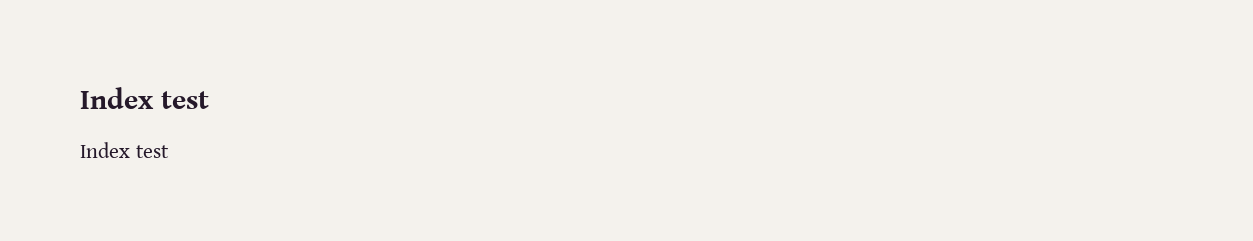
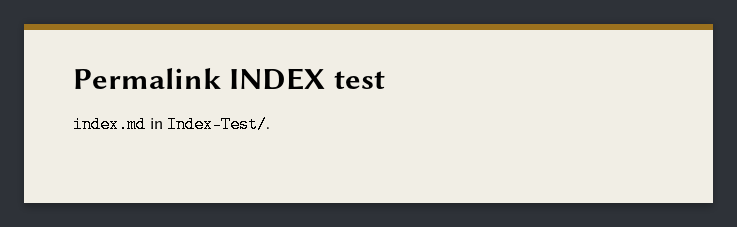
[80,87,154,109] Index -> [73,68,326,90] Permalink INDEX
[80,142,169,158] Index test -> [73,116,271,133] index.md in Index-Test/.

